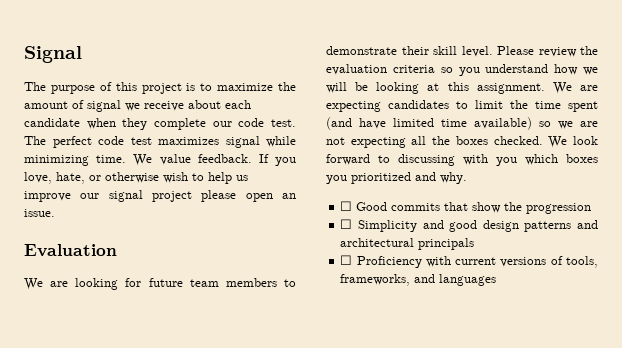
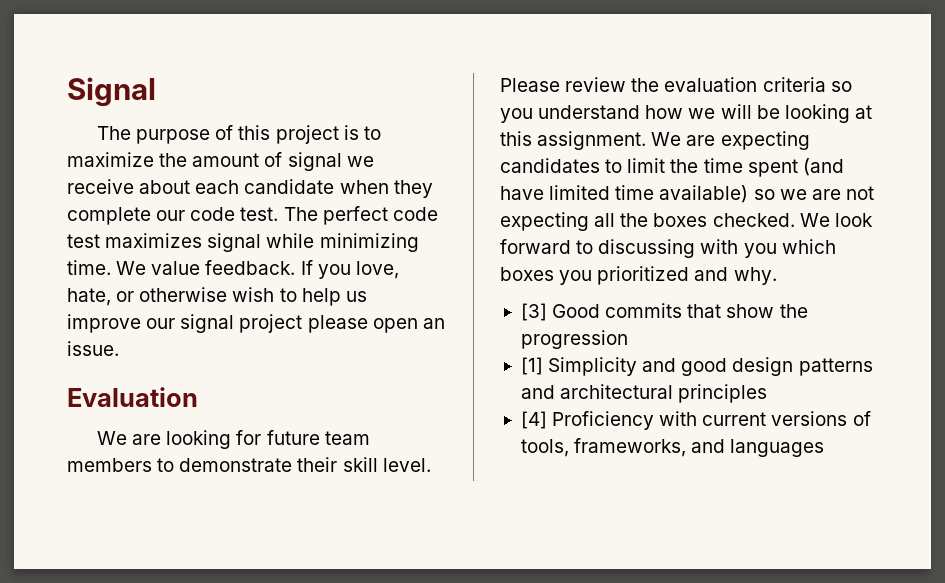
[340,201,353,211] ☐ -> [520,303,547,321] [3]
[340,219,353,229] ☐ -> [520,357,543,375] [1]
[418,238,475,250] [340,255,353,265] principals // ☐ -> [678,384,768,403] [520,411,547,429] principles // [4]

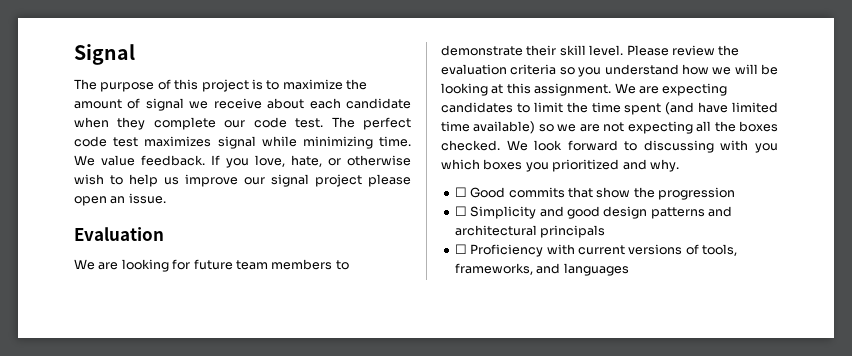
[520,303,547,321] [3] -> [454,187,467,197] ☐
[520,357,543,375] [1] -> [454,206,467,216] ☐
[678,384,768,403] [520,411,547,429] principles // [4] -> [540,225,606,238] [454,244,467,254] principals // ☐

